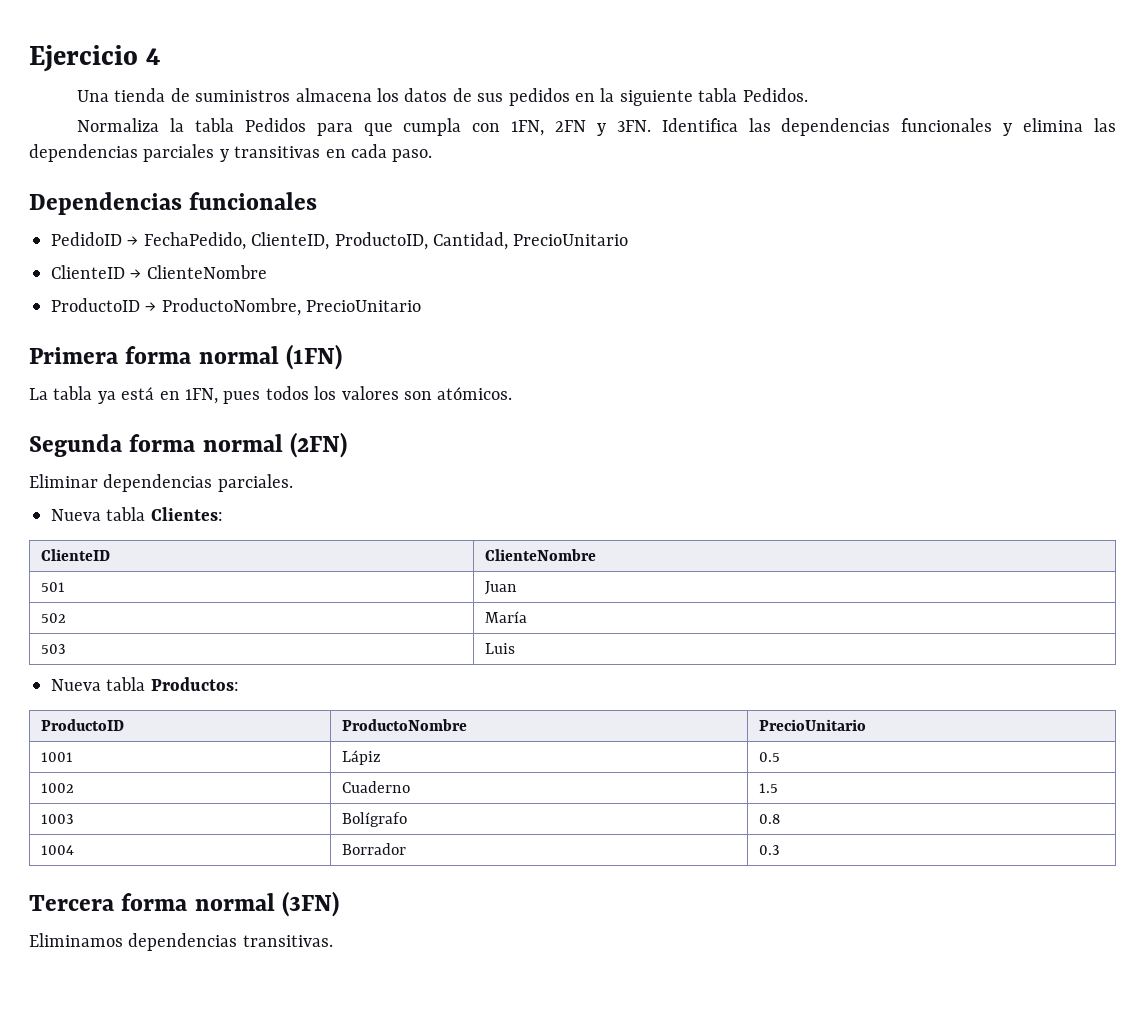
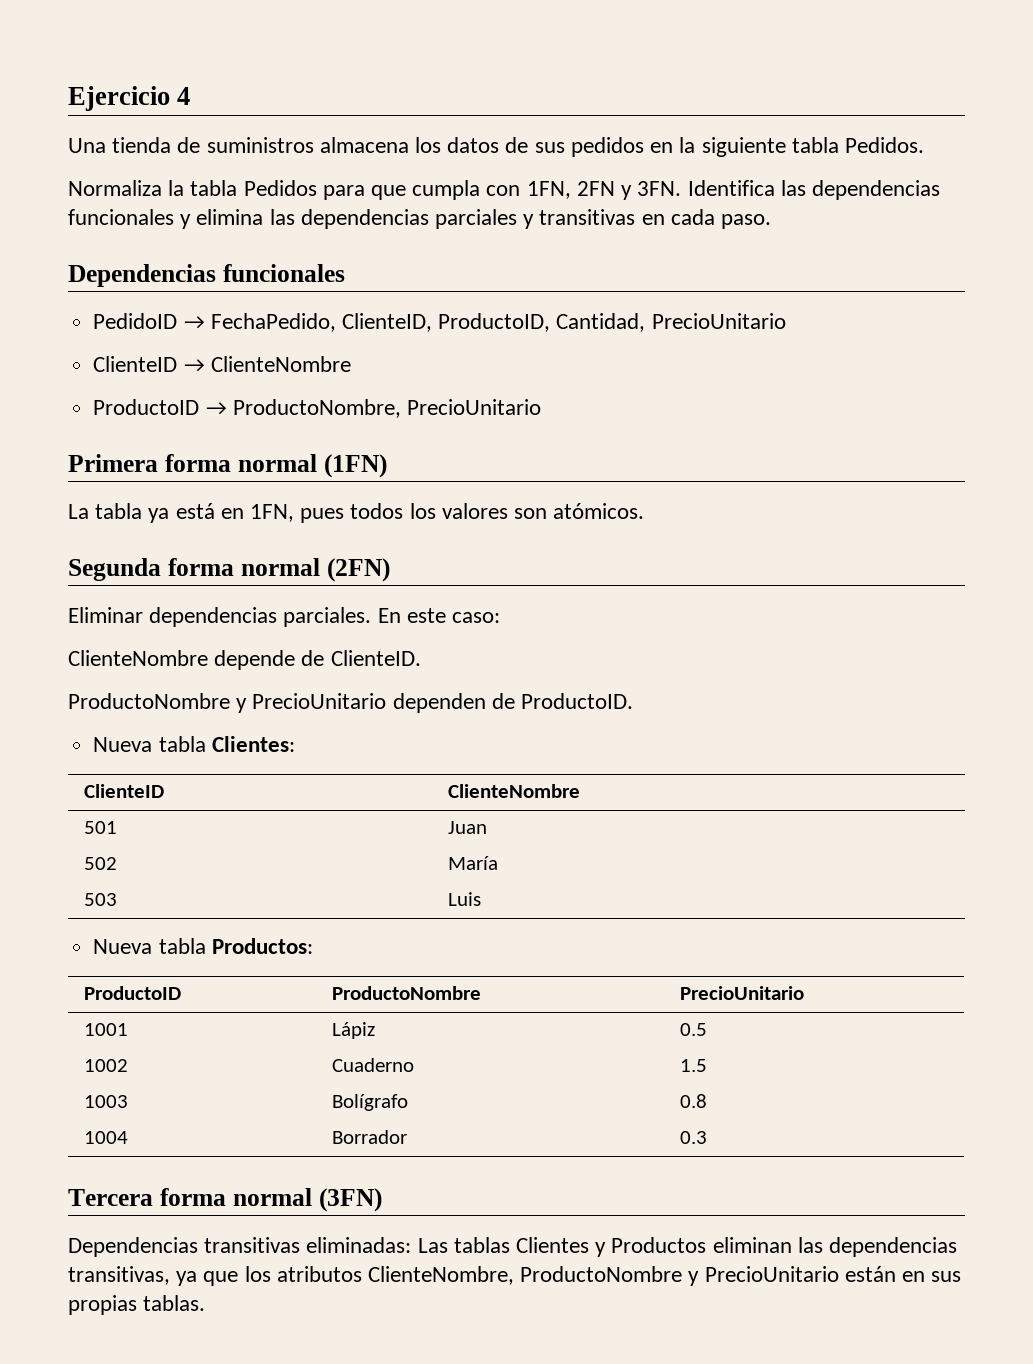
(293, 483) none -> [377,608,501,623] [68,650,421,670] [68,693,634,713] En este caso: // ClienteNombre depende de ClienteID. // ProductoNombre y PrecioUnitario dependen de ProductoID.
[29,933,333,951] Eliminamos dependencias transitivas. -> [68,1237,958,1257] [68,1266,962,1286] [68,1295,206,1315] Dependencias transitivas eliminadas: Las tablas Clientes y Productos eliminan las dependencias transitivas, ya que los atributos ClienteNombre, ProductoNombre y PrecioUnitario están en sus propias tablas.

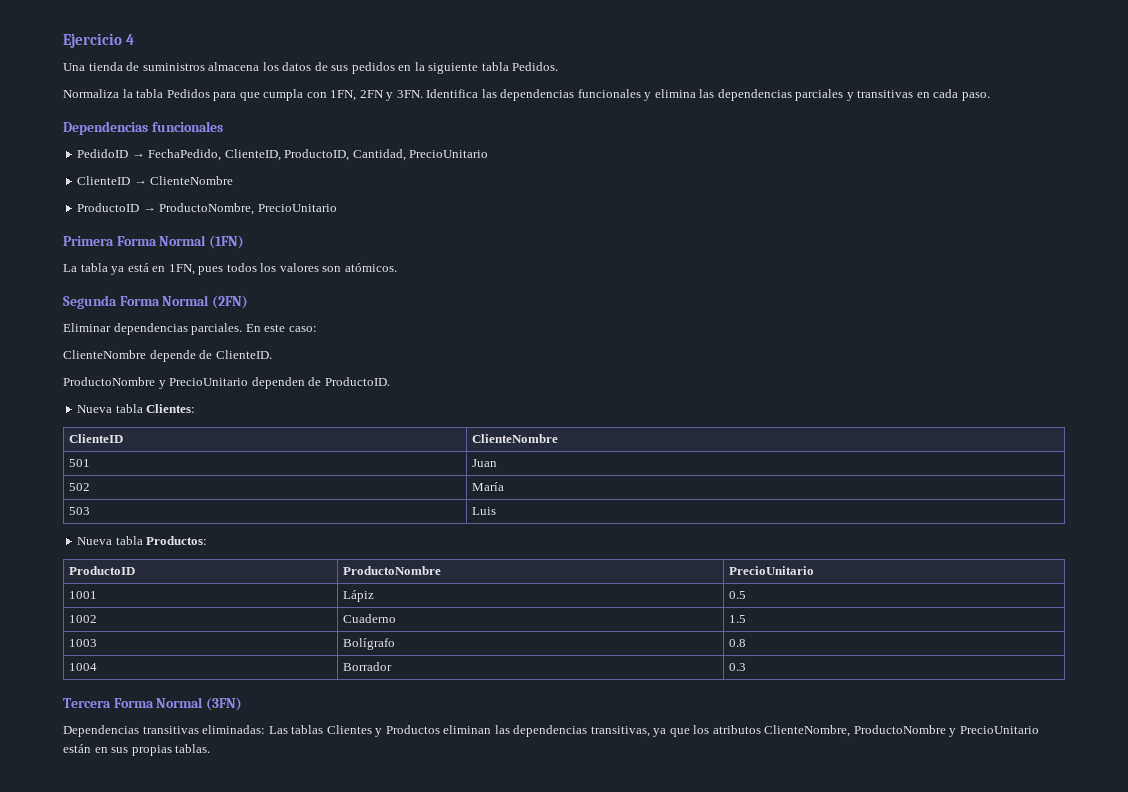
[164,454,317,472] forma normal -> [116,235,207,246] Forma Normal
[167,558,320,576] forma normal -> [119,295,210,306] Forma Normal
[159,1188,312,1206] forma normal -> [113,697,204,708] Forma Normal

